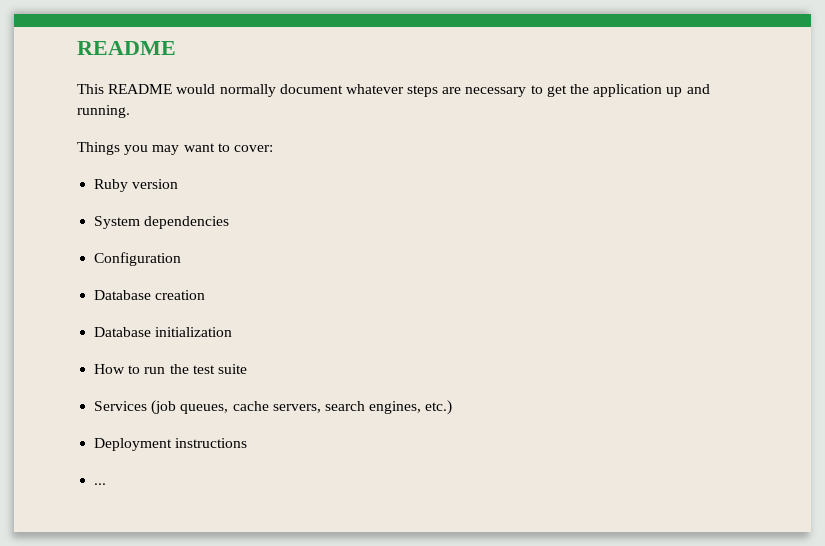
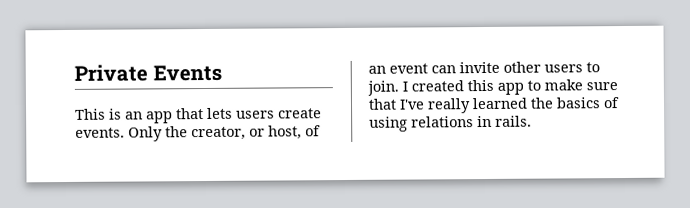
[77,41,176,55] README -> [74,64,222,82] Private Events
[108,84,710,97] [77,105,130,118] [77,142,273,155] [94,179,179,192] [94,216,230,229] [94,252,182,266] [94,290,206,300] [94,327,233,337] [94,364,247,374] [94,400,453,415] [94,438,248,451] [94,483,107,485] README would normally document whatever steps are necessary to get the application up and running. // Things you may want to cover: // Ruby version // System dependencies // Configuration // Database creation // Database initialization // How to run the test suite // Services (job queues, cache servers, search engines, etc.) // Deployment instructions // ... -> [109,107,322,124] [75,125,321,142] [368,61,600,74] [367,79,618,96] [368,97,620,114] [369,115,532,132] is an app that lets users create events. Only the creator, or host, of an event can invite other users to join. I created this app to make sure that I've really learned the basics of using relations in rails.

